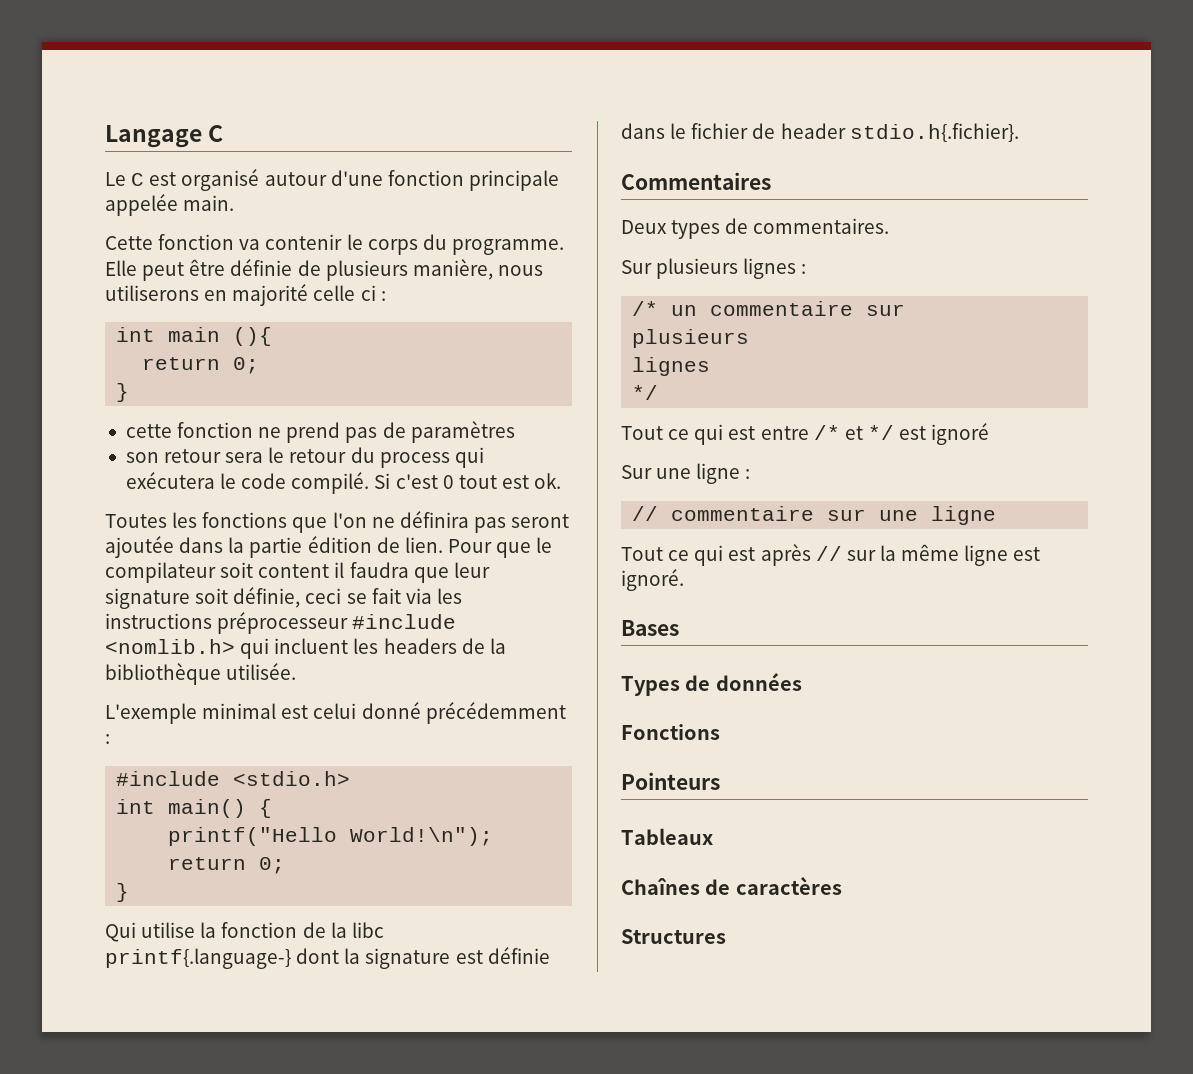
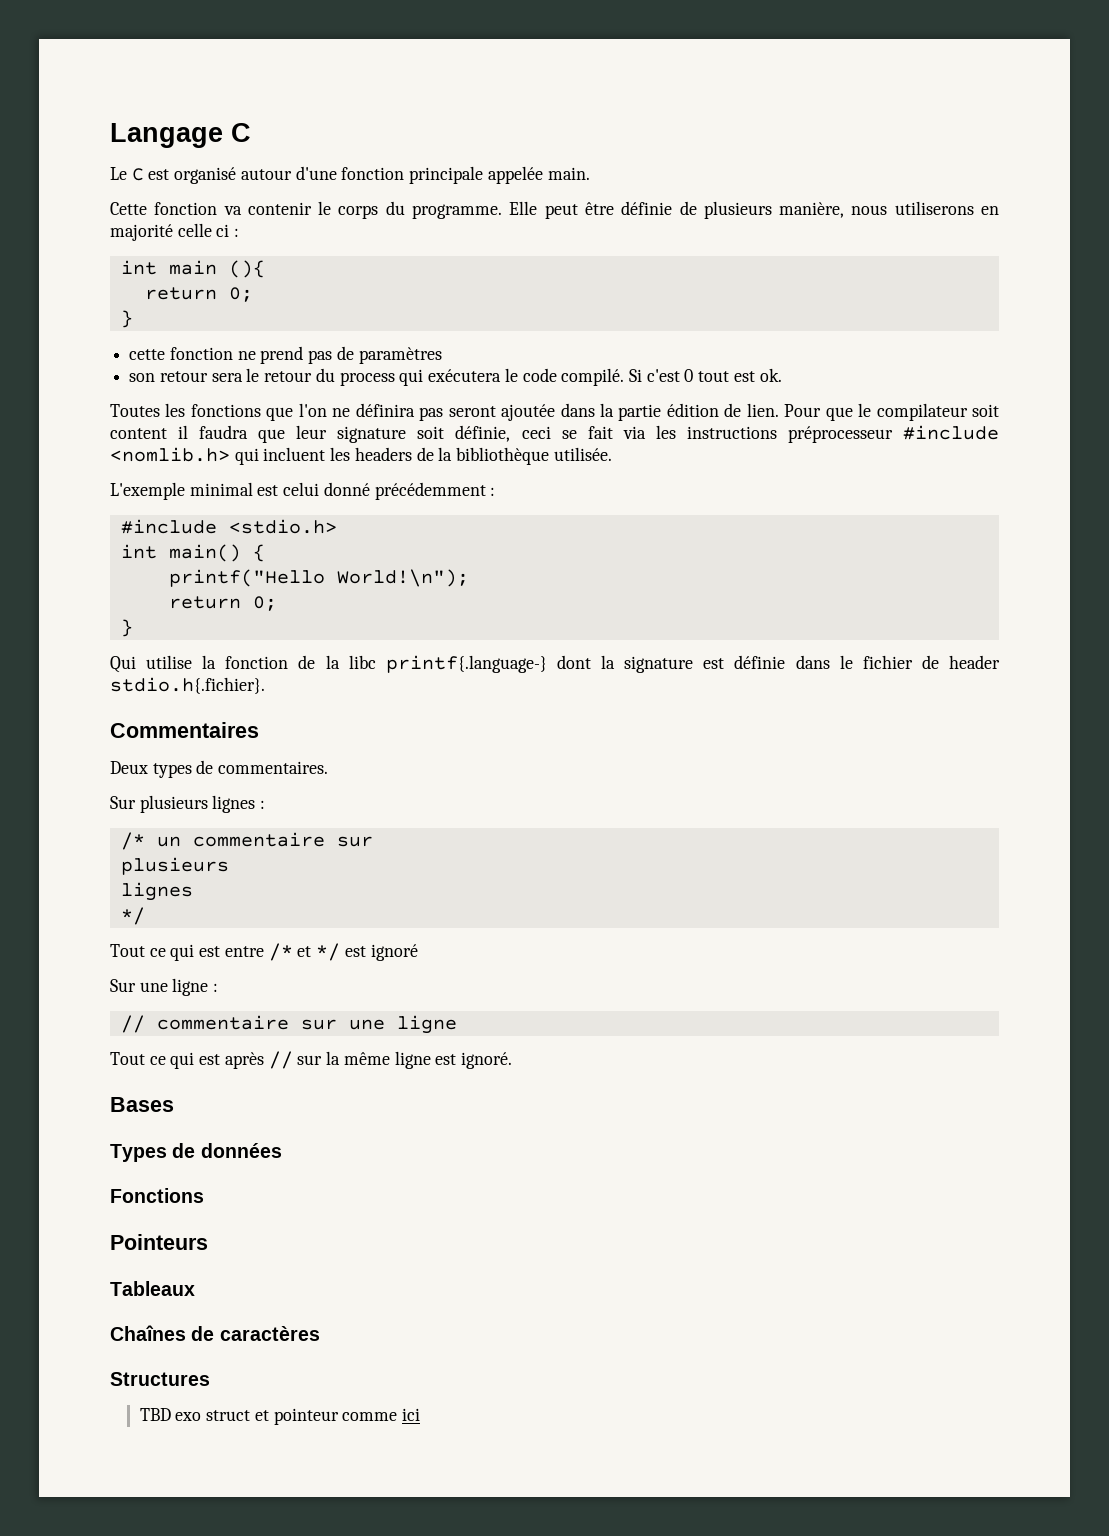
(726, 936) none -> [139,1408,421,1425] // TBD exo struct et pointeur comme ici

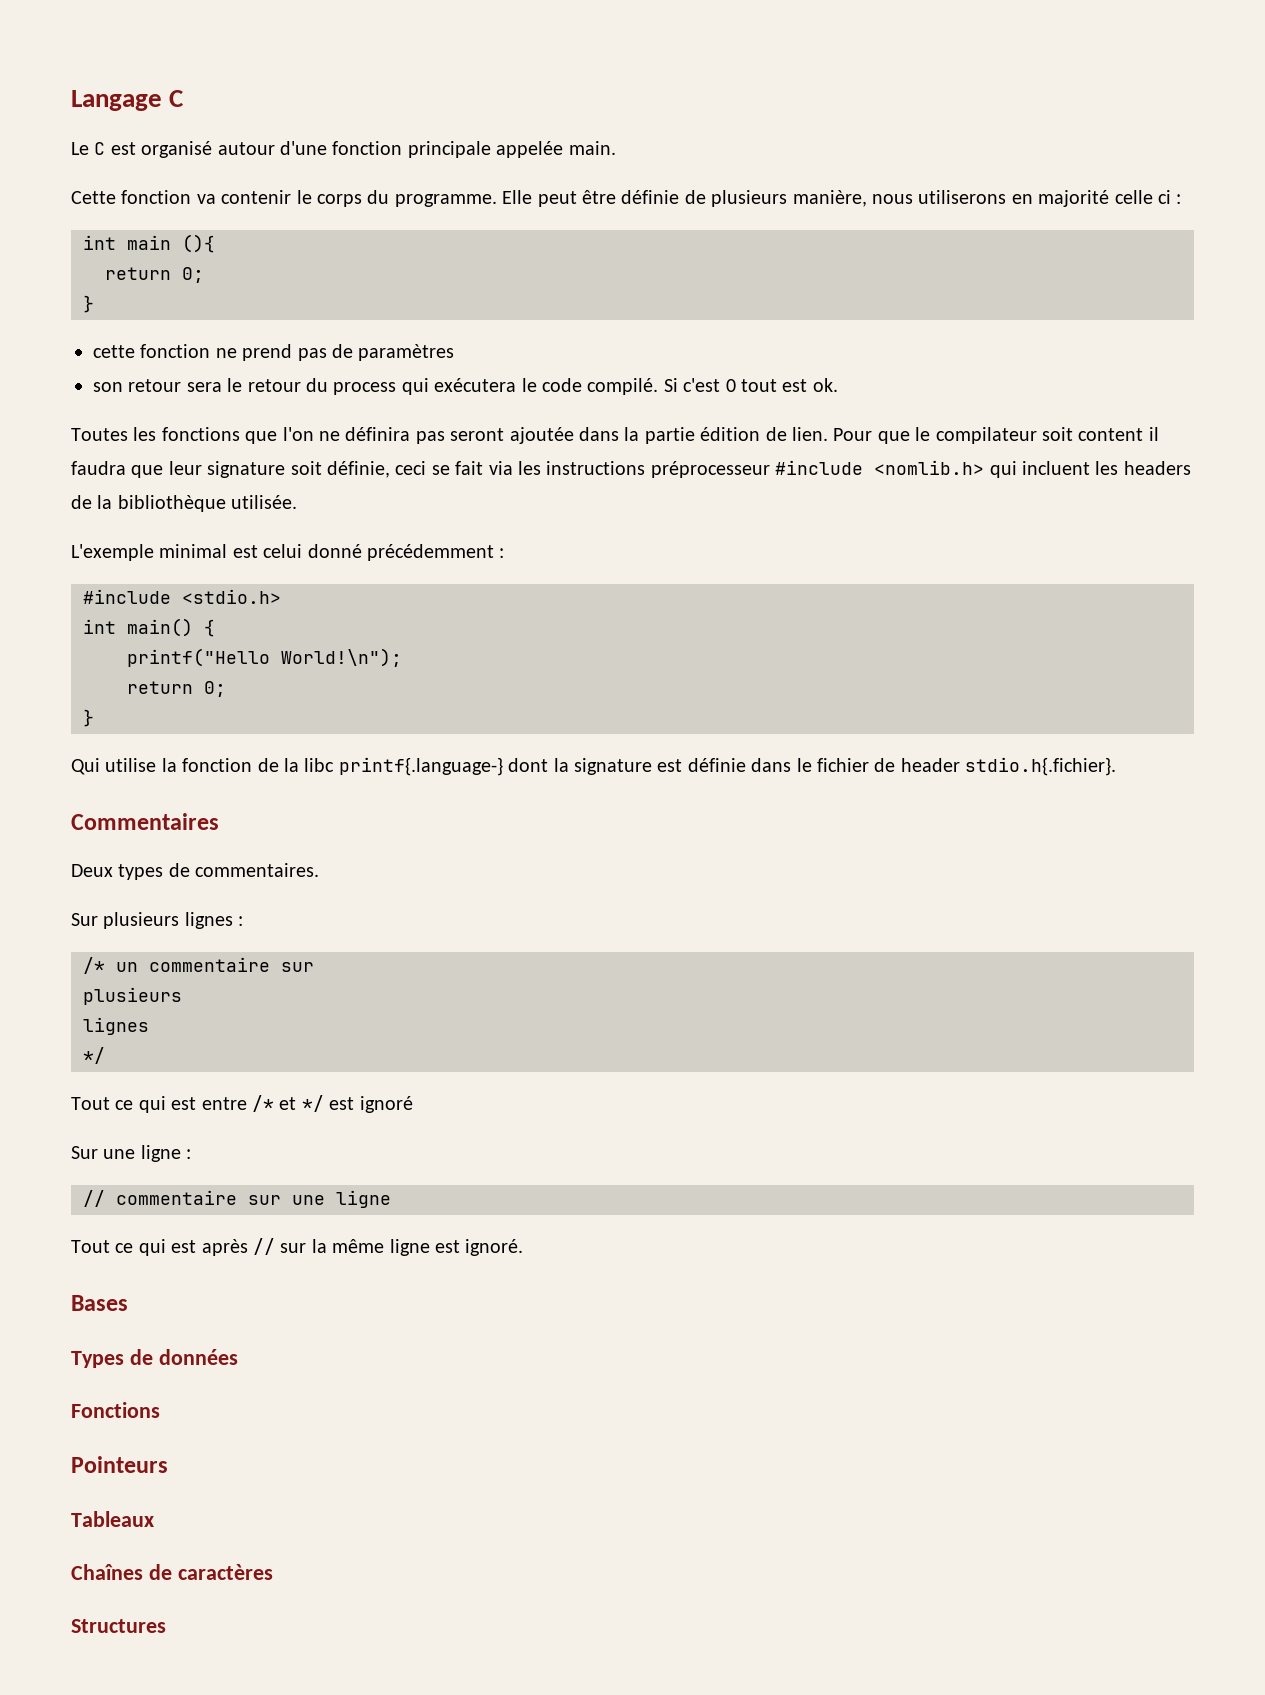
[139,1408,421,1425] // TBD exo struct et pointeur comme ici -> (166, 1626) none

